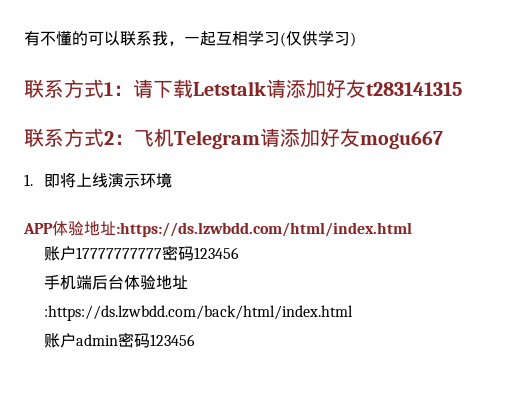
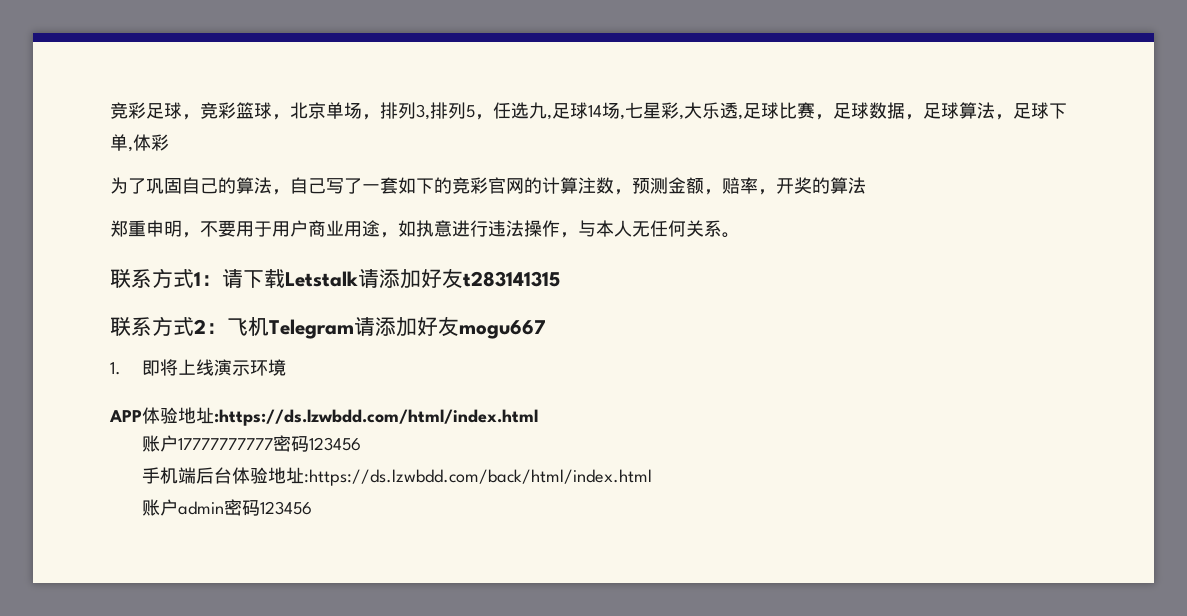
[24,30,356,47] 有不懂的可以联系我，一起互相学习(仅供学习) -> [110,102,1067,120] [110,134,169,152] [110,177,866,195] [110,220,740,238] 竞彩足球，竞彩篮球，北京单场，排列3,排列5，任选九,足球14场,七星彩,大乐透,足球比赛，足球数据，足球算法，足球下单,体彩 // 为了巩固自己的算法，自己写了一套如下的竞彩官网的计算注数，预测金额，赔率，开奖的算法 // 郑重申明，不要用于用户商业用途，如执意进行违法操作，与本人无任何关系。

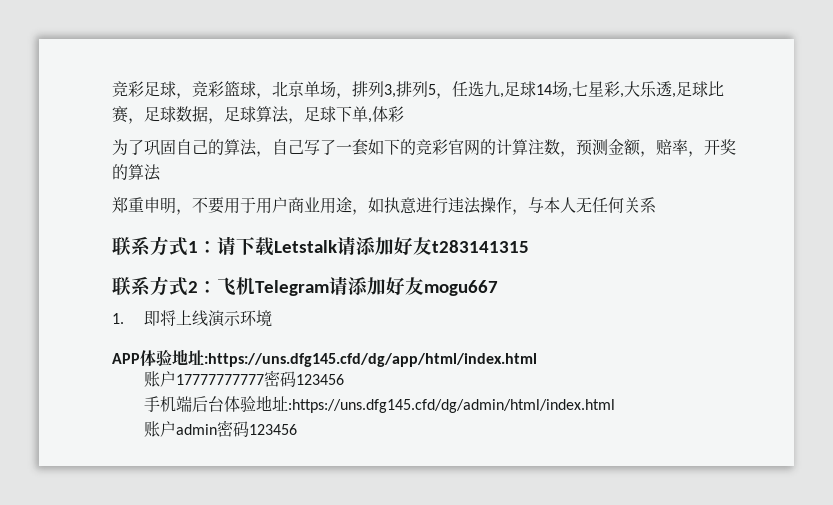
[722,232,740,238] 。 -> (656, 205) none
[214,409,538,426] :https://ds.lzwbdd.com/html/index.html -> [204,353,537,367] :https://uns.dfg145.cfd/dg/app/html/index.html
[303,469,652,486] :https://ds.lzwbdd.com/back/html/index.html -> [287,399,615,413] :https://uns.dfg145.cfd/dg/admin/html/index.html

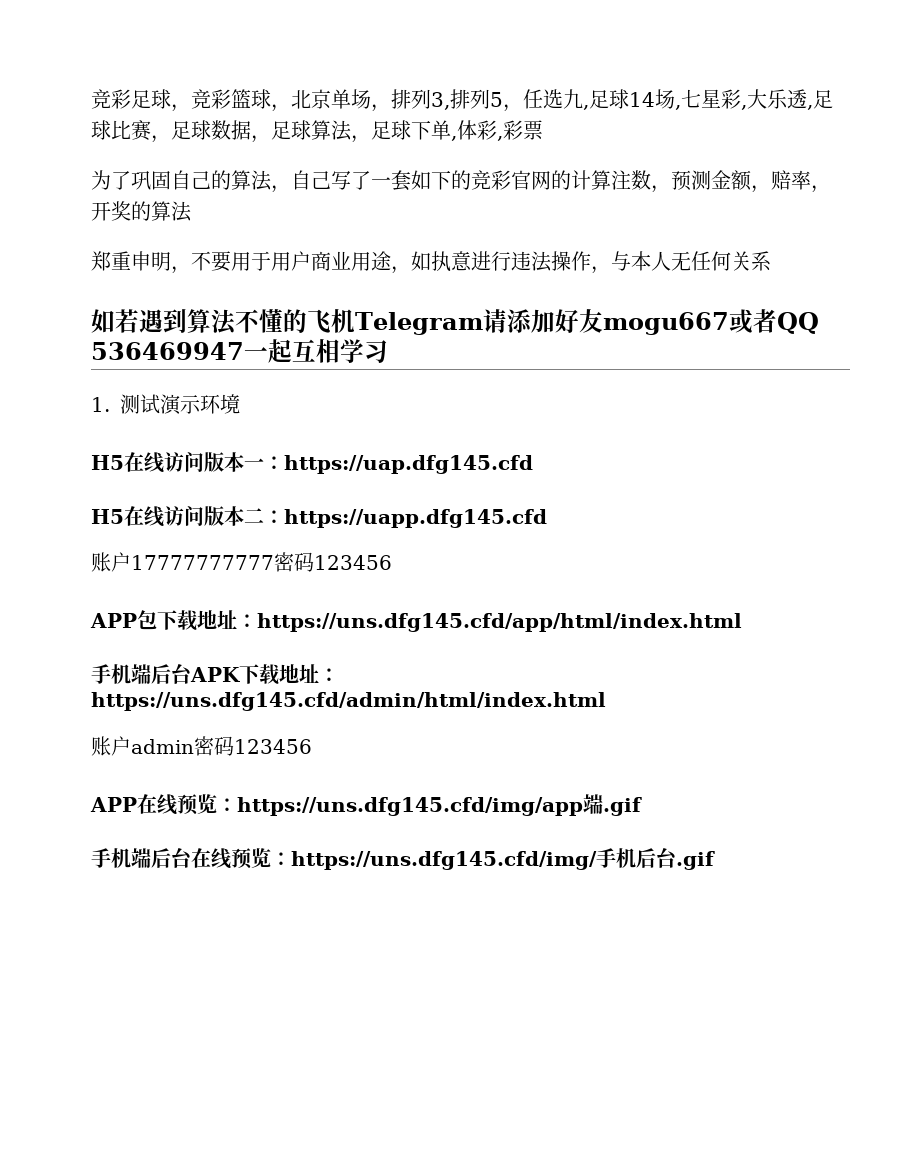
(404, 114) none -> [497,120,543,141] ,彩票
[112,236,529,256] [112,276,217,296] 联系方式1：请下载Letstalk请添加好友t283141315 // 联系方式2： -> [91,309,307,335] 如若遇到算法不懂的
(498, 288) none -> [728,309,819,334] [91,339,388,363] 或者QQ 536469947一起互相学习
[143,310,208,326] 即将上线 -> [120,394,160,414] 测试
[112,349,537,367] [143,370,344,387] [143,395,615,413] [143,420,297,437] APP体验地址:https://uns.dfg145.cfd/dg/app/html/index.html // 账户17777777777密码123456 // 手机端后台体验地址:https://uns.dfg145.cfd/dg/admin/html/index.html // 账户admin密码123456 -> [91,452,533,474] [91,506,547,528] [91,552,392,572] [90,610,742,632] [91,664,339,685] [91,692,606,711] [91,736,312,756] [90,794,642,816] [91,848,715,870] H5在线访问版本一：https://uap.dfg145.cfd // H5在线访问版本二：https://uapp.dfg145.cfd // 账户17777777777密码123456 // APP包下载地址：https://uns.dfg145.cfd/app/html/index.html // 手机端后台APK下载地址：https://uns.dfg145.cfd/admin/html/index.html // 账户admin密码123456 // APP在线预览：https://uns.dfg145.cfd/img/app端.gif // 手机端后台在线预览：https://uns.dfg145.cfd/img/手机后台.gif

